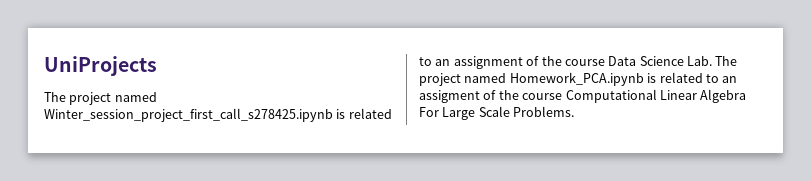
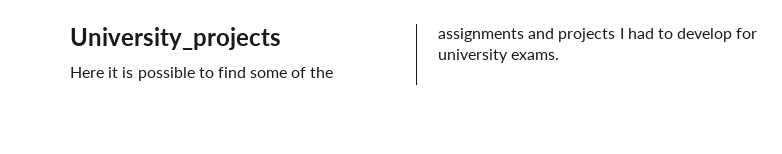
[44,56,157,76] [44,92,157,105] [44,108,392,122] [419,56,738,69] [419,72,738,86] [419,89,747,103] [419,106,575,120] UniProjects // The project named Winter_session_project_first_call_s278425.ipynb is related to an assignment of the course Data Science Lab. The project named Homework_PCA.ipynb is related to an assigment of the course Computational Linear Algebra For Large Scale Problems. -> [70,27,281,50] [70,67,334,81] [438,28,758,42] [438,49,560,63] University_projects // Here it is possible to find some of the assignments and projects I had to develop for university exams.

